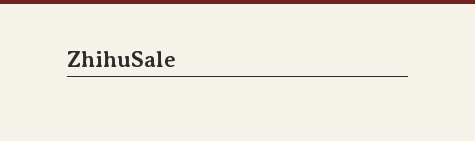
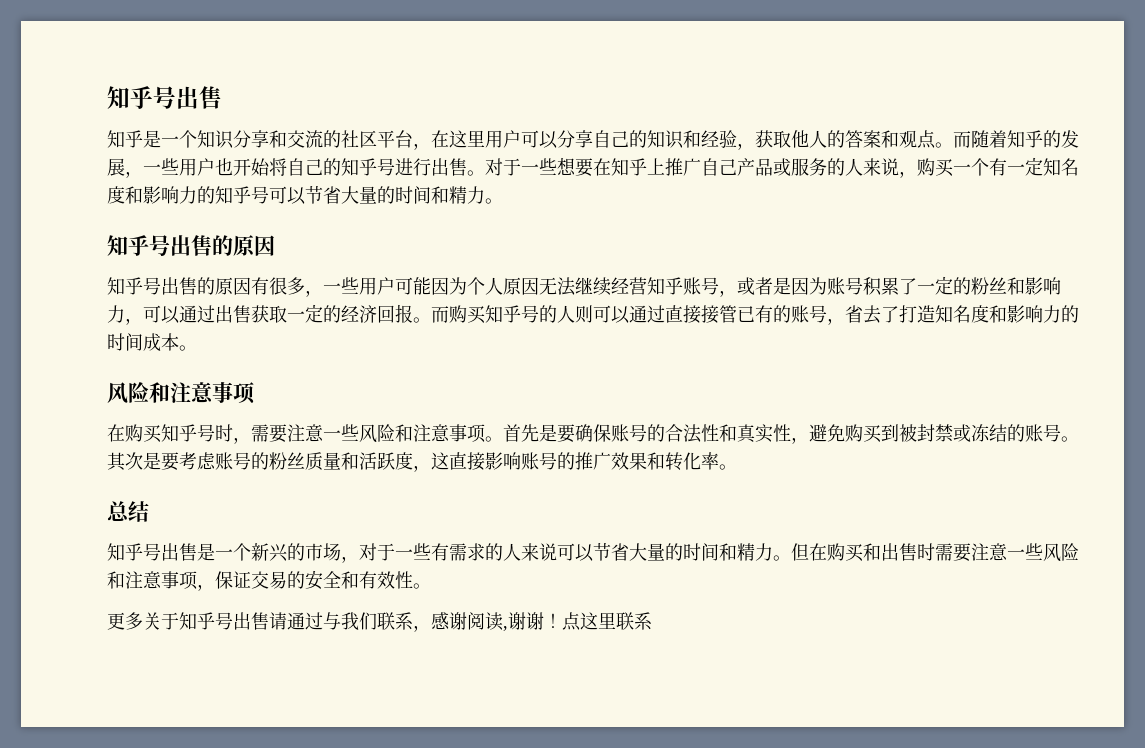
[67,51,176,67] ZhihuSale -> [107,86,222,109] [107,130,1079,150] [107,157,1079,178] [107,186,503,205] [107,235,275,256] [107,276,1061,297] [107,304,1079,325] [107,333,197,351] [107,382,255,404] [107,424,1079,444] [107,452,737,472] [107,501,149,522] [107,543,1079,563] [107,570,431,591] [107,612,652,632] 知乎号出售 // 知乎是一个知识分享和交流的社区平台，在这里用户可以分享自己的知识和经验，获取他人的答案和观点。而随着知乎的发展，一些用户也开始将自己的知乎号进行出售。对于一些想要在知乎上推广自己产品或服务的人来说，购买一个有一定知名度和影响力的知乎号可以节省大量的时间和精力。 // 知乎号出售的原因 // 知乎号出售的原因有很多，一些用户可能因为个人原因无法继续经营知乎账号，或者是因为账号积累了一定的粉丝和影响力，可以通过出售获取一定的经济回报。而购买知乎号的人则可以通过直接接管已有的账号，省去了打造知名度和影响力的时间成本。 // 风险和注意事项 // 在购买知乎号时，需要注意一些风险和注意事项。首先是要确保账号的合法性和真实性，避免购买到被封禁或冻结的账号。其次是要考虑账号的粉丝质量和活跃度，这直接影响账号的推广效果和转化率。 // 总结 // 知乎号出售是一个新兴的市场，对于一些有需求的人来说可以节省大量的时间和精力。但在购买和出售时需要注意一些风险和注意事项，保证交易的安全和有效性。 // 更多关于知乎号出售请通过与我们联系，感谢阅读,谢谢！点这里联系

